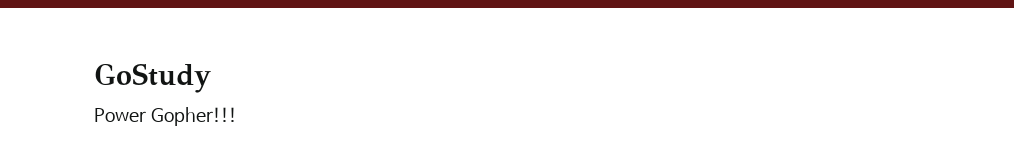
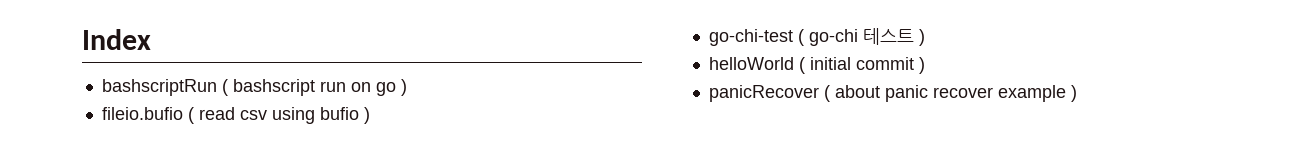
[94,63,211,93] [94,107,237,126] GoStudy // Power Gopher!!! -> [82,29,151,50] [101,79,407,96] [101,107,370,124] [708,28,925,46] [708,57,925,74] [708,85,1077,102] Index // bashscriptRun ( bashscript run on go ) // fileio.bufio ( read csv using bufio ) // go-chi-test ( go-chi 테스트 ) // helloWorld ( initial commit ) // panicRecover ( about panic recover example )

